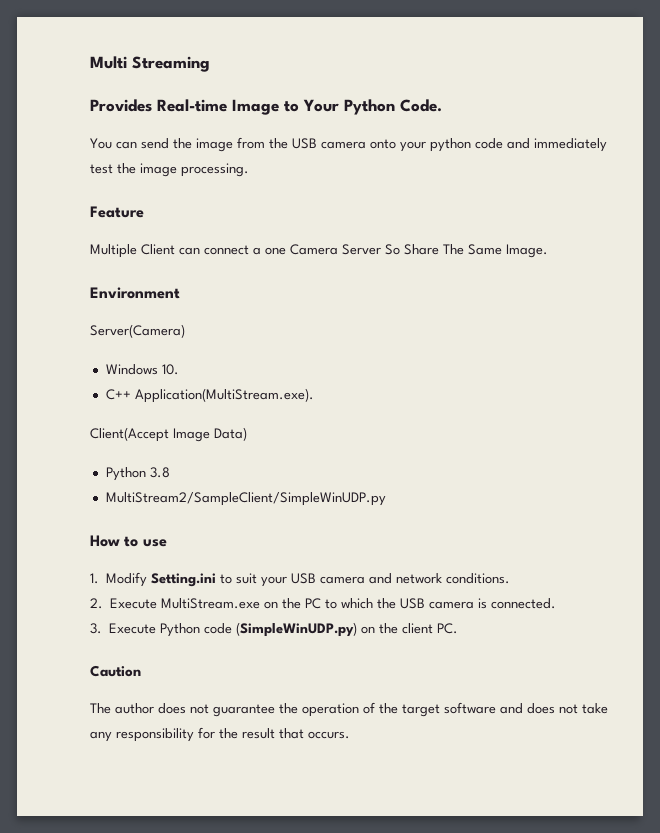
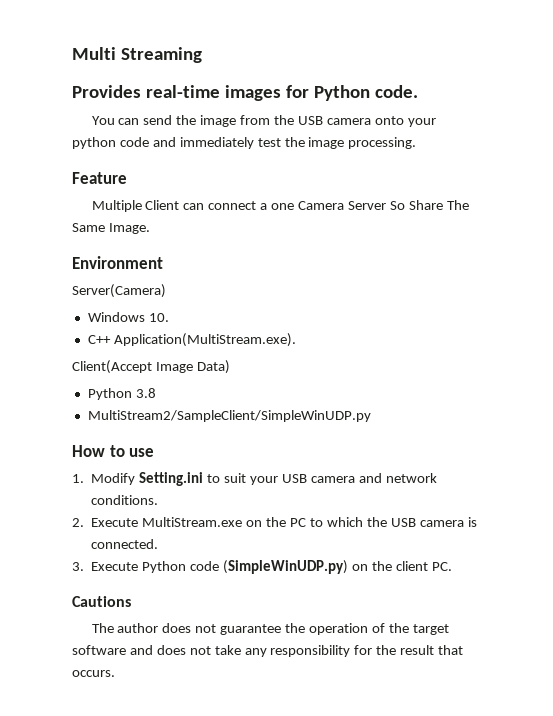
[157,99,442,115] Real-time Image to Your Python Code. -> [145,85,418,101] real-time images for Python code.
[90,665,141,677] Caution -> [72,596,131,607] Cautions

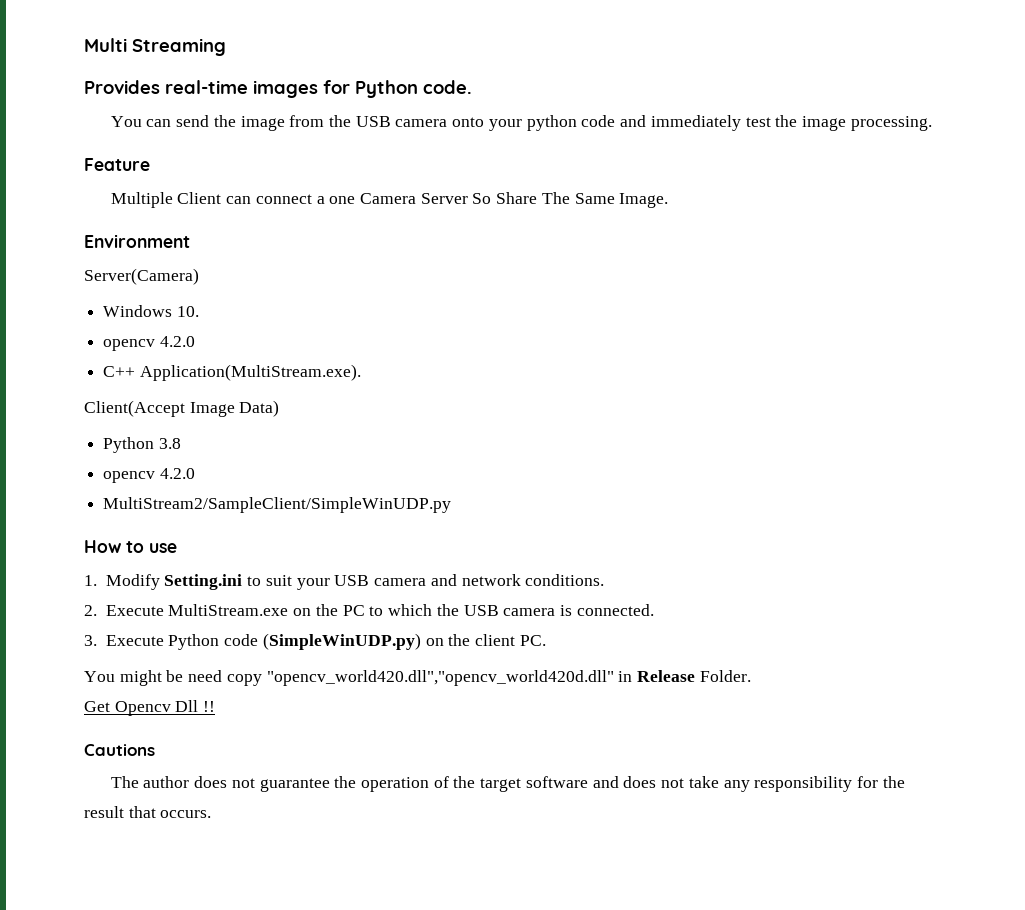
(169, 317) none -> [103,336,195,351] // opencv 4.2.0
(156, 393) none -> [103,468,195,483] // opencv 4.2.0
(452, 566) none -> [84,670,751,686] [84,700,216,716] // You might be need copy "opencv_world420.dll","opencv_world420d.dll" in Release Folder. // Get Opencv Dll !!

